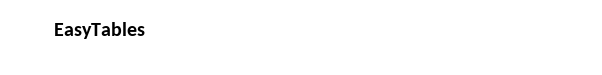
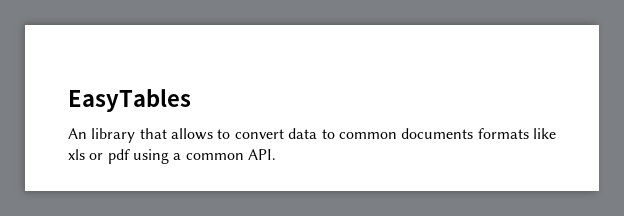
(145, 30) none -> [68,128,557,143] [68,149,276,164] // An library that allows to convert data to common documents formats like xls or pdf using a common API.

